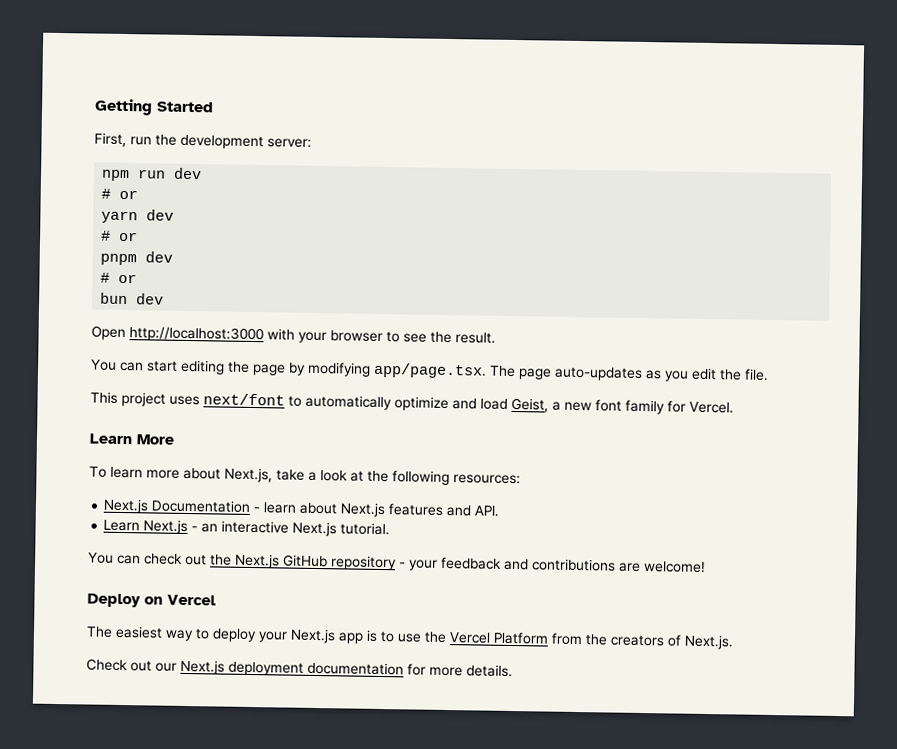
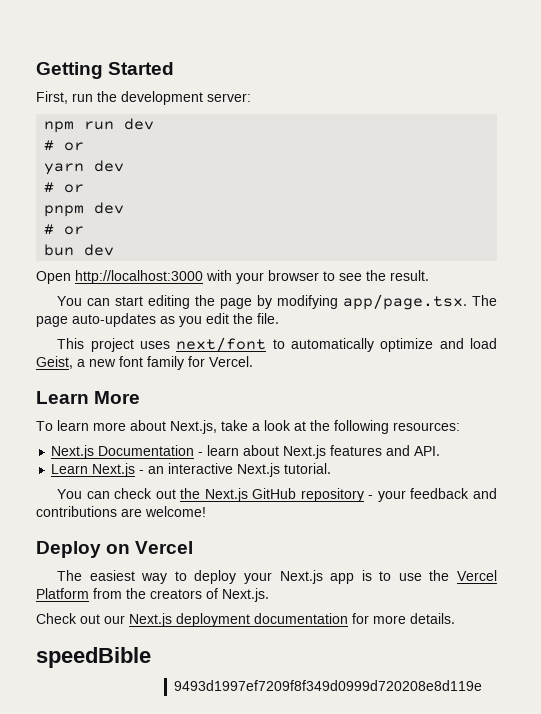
(513, 671) none -> [36,647,151,668] [174,680,483,691] // speedBible // 9493d1997ef7209f8f349d0999d720208e8d119e

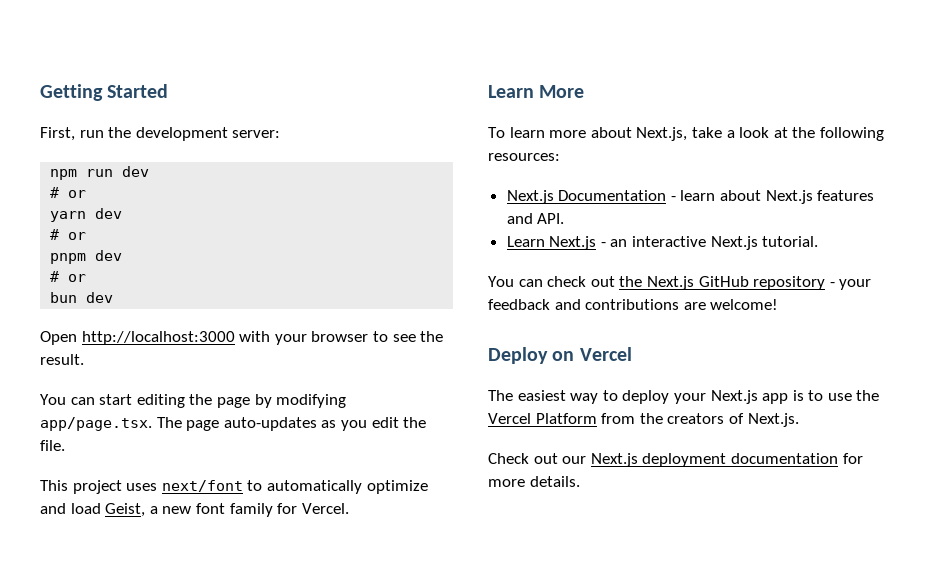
[36,647,151,668] [174,680,483,691] // speedBible // 9493d1997ef7209f8f349d0999d720208e8d119e -> (580, 481) none

